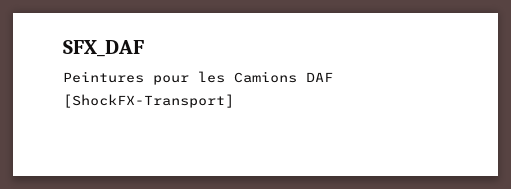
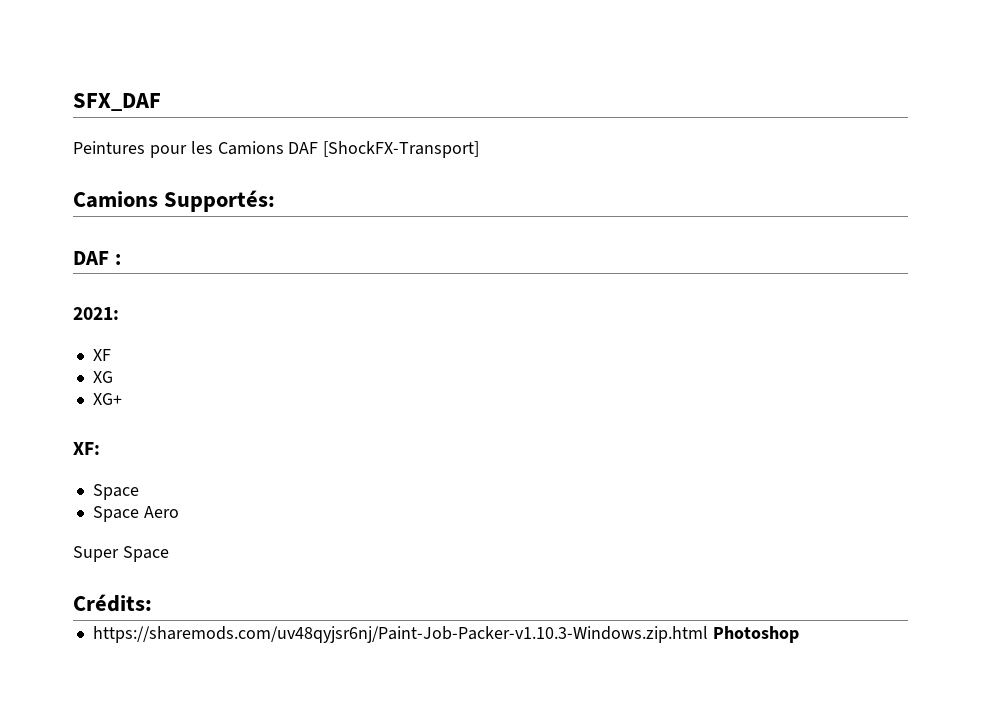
(234, 101) none -> [73,190,276,212] [73,251,121,265] [73,307,119,320] [92,349,111,361] [92,371,113,383] [92,393,122,405] [73,442,100,455] [92,484,139,500] [92,506,179,522] [73,546,169,562] [73,594,152,612] [92,626,799,643] // Camions Supportés: // DAF : // 2021: // XF // XG // XG+ // XF: // Space // Space Aero // Super Space // Crédits: // https://sharemods.com/uv48qyjsr6nj/Paint-Job-Packer-v1.10.3-Windows.zip.html Photoshop

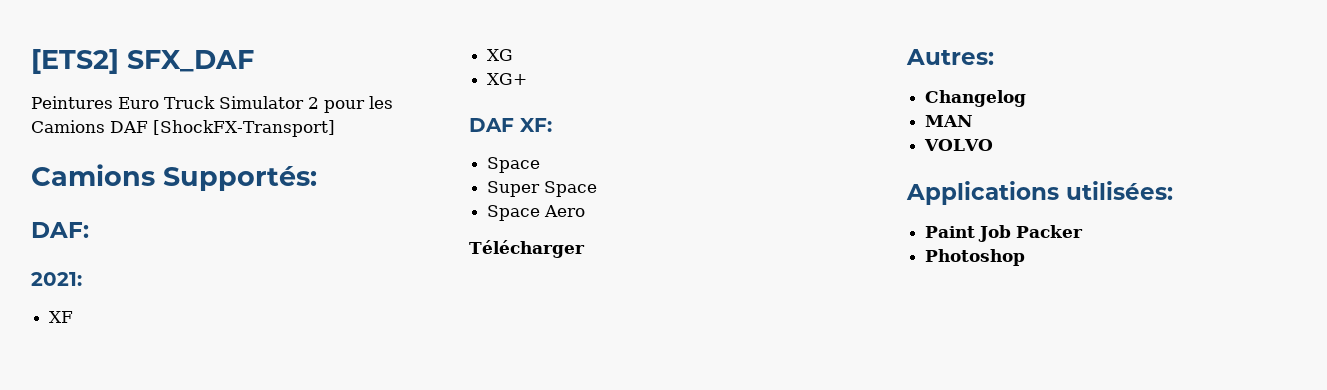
(73, 102) none -> [31,49,119,74] [ETS2]
(145, 147) none -> [118,96,319,109] Euro Truck Simulator 2
[73,251,121,265] DAF : -> [31,222,89,238] DAF:
(122, 399) none -> [469,118,514,132] DAF
(139, 492) none -> [487,181,598,197] // Super Space
[73,546,169,562] [73,594,152,612] [92,626,708,643] Super Space // Crédits: // https://sharemods.com/uv48qyjsr6nj/Paint-Job-Packer-v1.10.3-Windows.zip.html -> [469,240,585,258] [906,49,994,65] [925,90,1027,107] [925,115,974,127] [924,139,994,151] [906,181,1173,205] [925,225,1084,242] Télécharger // Autres: // Changelog // MAN // VOLVO // Applications utilisées: // Paint Job Packer //

